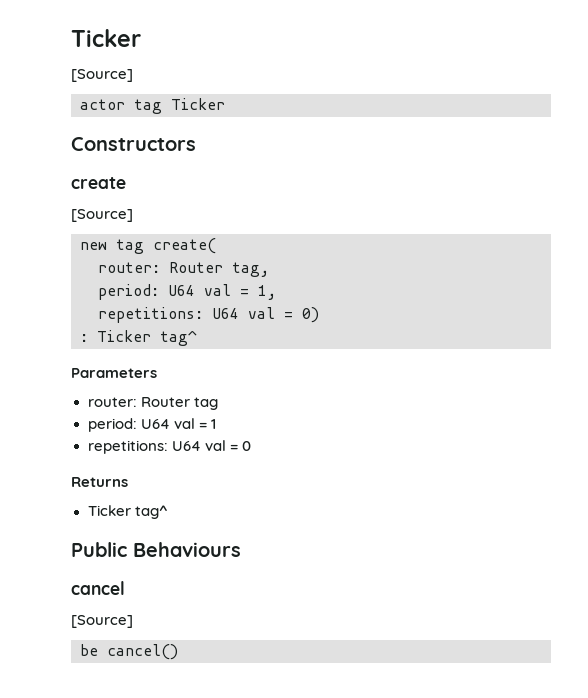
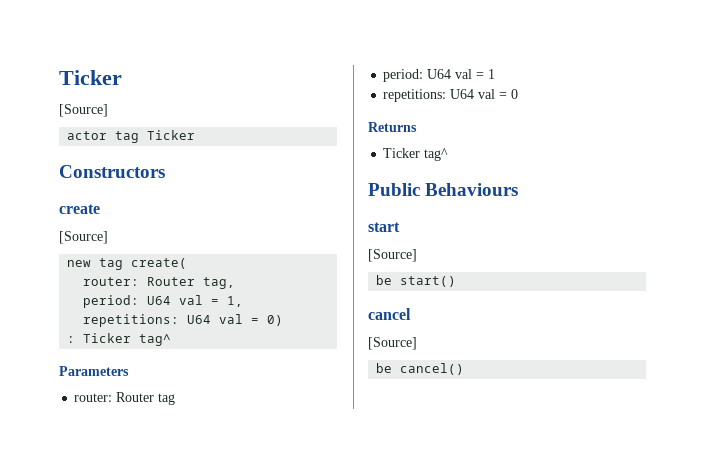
(241, 549) none -> [368,222,400,232] [368,249,417,262] [376,275,457,287] // start // [Source] // be start()

